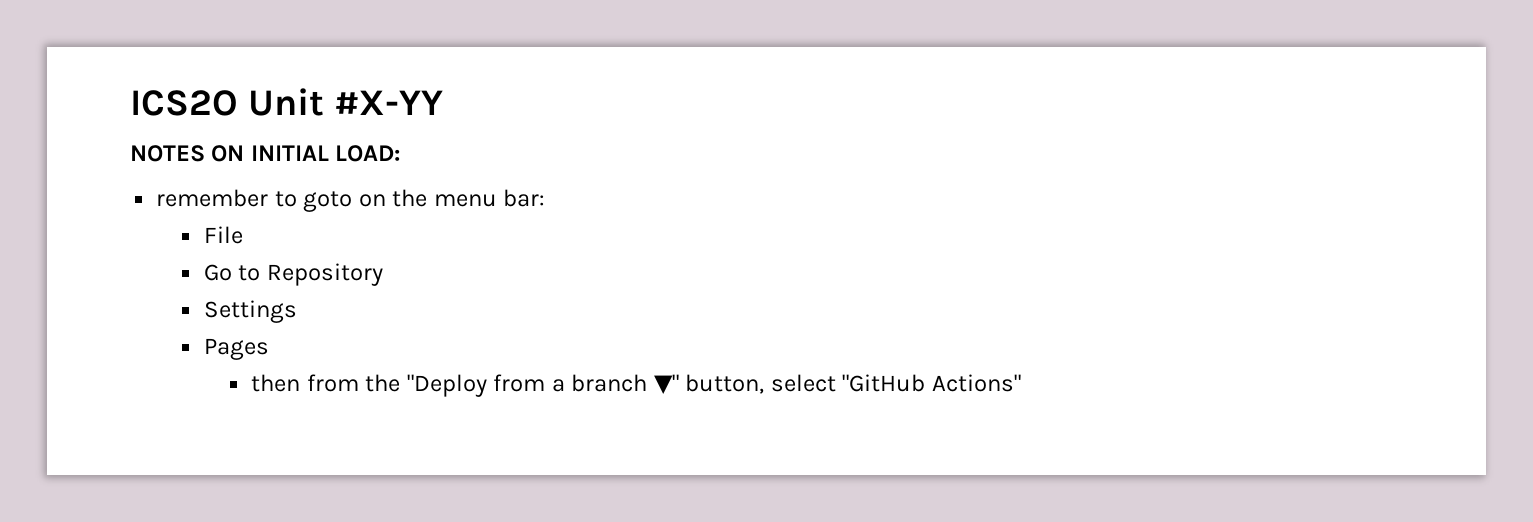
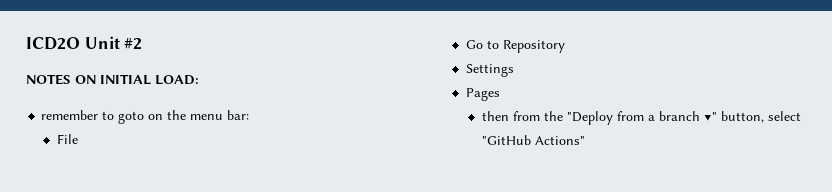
[130,88,444,116] ICS2O Unit #X-YY -> [26,36,143,50] ICD2O Unit #2

